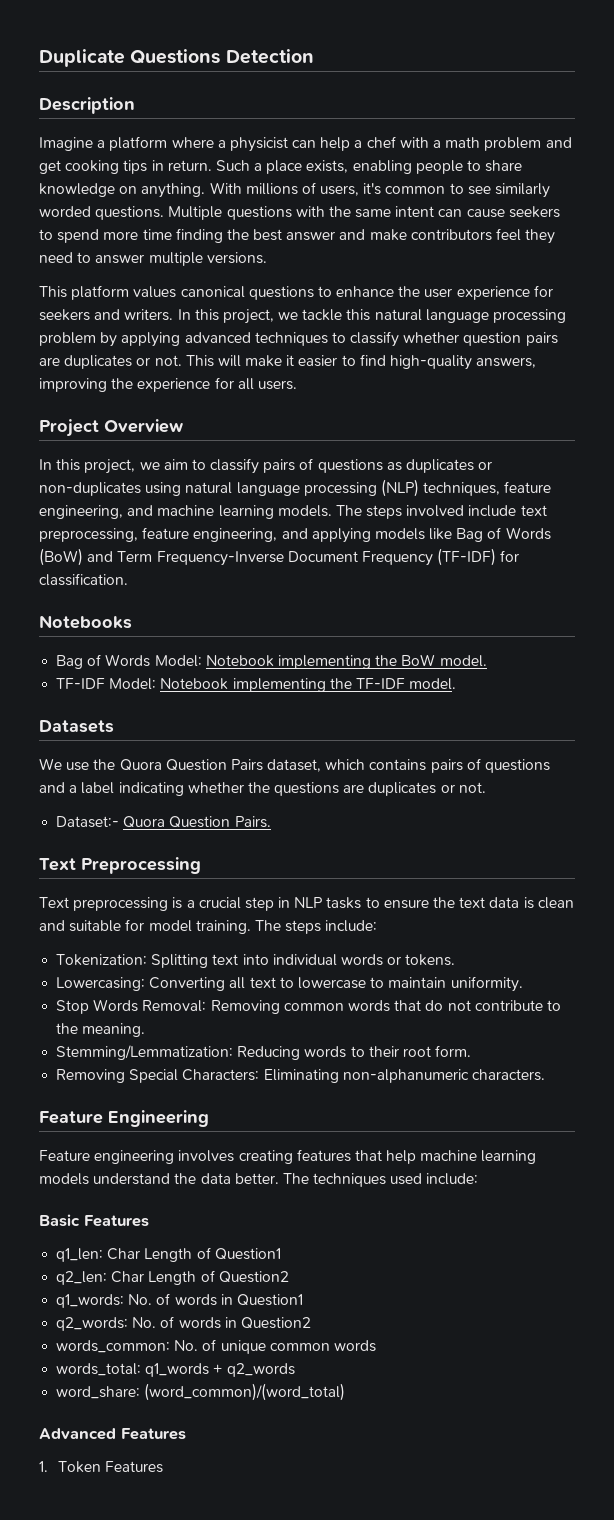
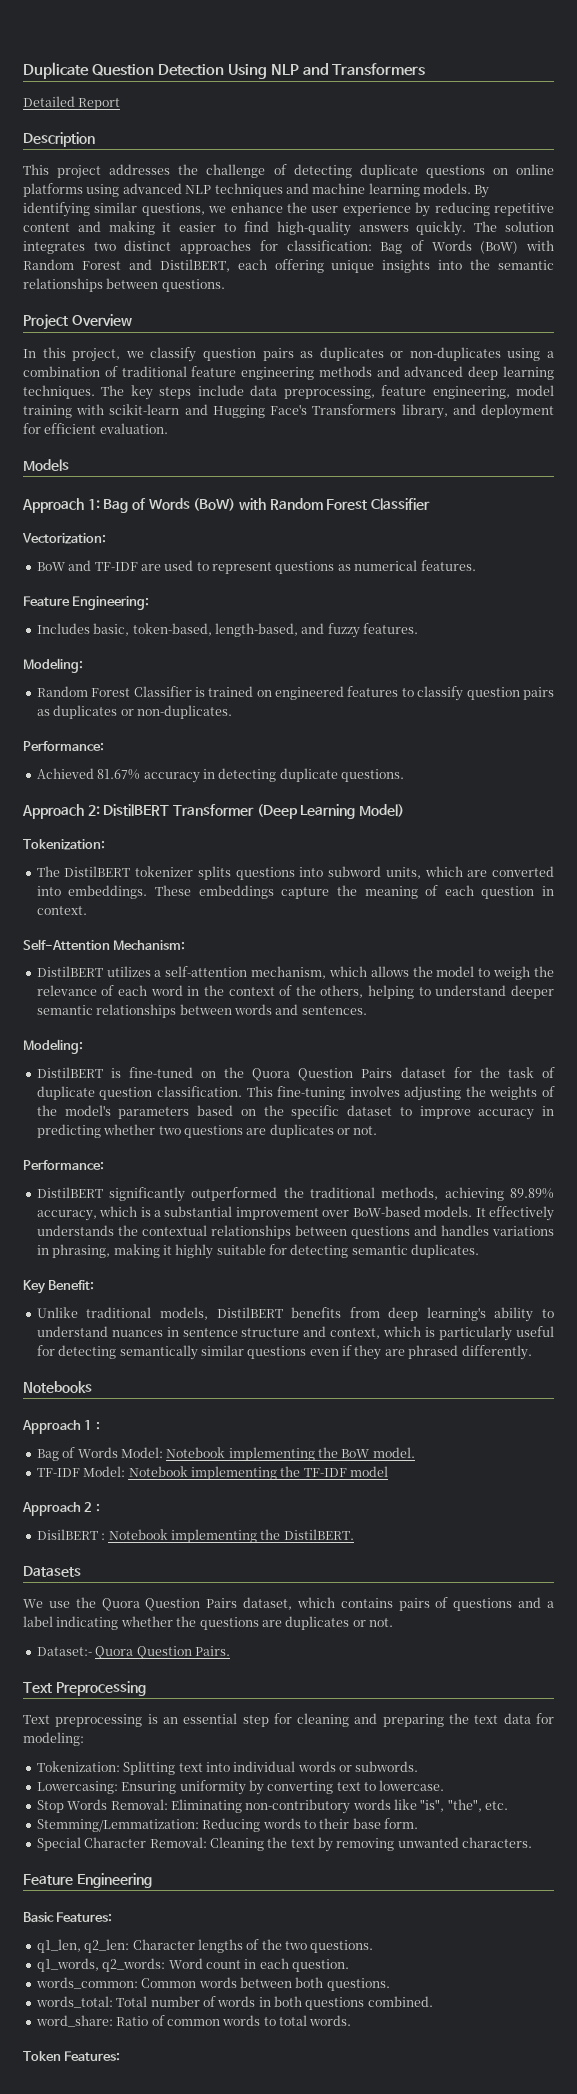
[130,49,221,64] Questions -> [91,64,154,76] Question
[39,97,135,114] [39,136,572,152] [39,160,523,174] [39,182,551,198] [39,206,560,220] [39,228,556,244] [39,252,267,266] [39,285,553,300] [39,309,567,324] [39,331,558,347] [39,355,283,369] // Description // Imagine a platform where a physicist can help a chef with a math problem and get cooking tips in return. Such a place exists, enabling people to share knowledge on anything. With millions of users, it's common to see similarly worded questions. Multiple questions with the same intent can cause seekers to spend more time finding the best answer and make contributors feel they need to answer multiple versions. // This platform values canonical questions to enhance the user experience for seekers and writers. In this project, we tackle this natural language processing problem by applying advanced techniques to classify whether question pairs are duplicates or not. This will make -> [227,63,426,79] [23,96,121,110] [23,132,95,147] [23,164,555,179] [23,183,490,198] [23,202,554,217] [23,221,155,235] Using NLP and Transformers // Detailed Report // Description // This project addresses the challenge of detecting duplicate questions on online platforms using advanced NLP techniques and machine learning models. By identifying similar questions, we enhance the user experience by reducing repetitive content and making
[476,357,537,368] [39,377,297,392] answers, improving the experience for all users. -> [358,221,554,236] [23,240,554,254] [23,259,554,273] [23,278,225,292] answers quickly. The solution integrates two distinct approaches for classification: Bag of Words (BoW) with Random Forest and DistilBERT, each offering unique insights into the semantic relationships between questions.
[163,458,383,474] aim to classify pairs of questions -> [150,347,294,362] classify question pairs
[185,479,552,497] [39,505,547,519] [39,527,551,543] [39,548,520,566] [39,573,128,586] [39,615,132,629] natural language processing (NLP) techniques, feature engineering, and machine learning models. The steps involved include text preprocessing, feature engineering, and applying models like Bag of Words (BoW) and Term Frequency-Inverse Document Frequency (TF-IDF) for classification. // Notebooks -> [546,351,554,358] [23,366,554,380] [23,385,554,400] [23,404,554,419] [23,423,168,434] [23,459,69,471] [22,498,430,513] [22,533,106,544] [36,560,476,574] [23,596,150,610] [36,623,418,638] [23,658,83,673] [36,686,554,701] [36,705,232,719] [23,741,104,751] [36,768,404,783] [22,804,404,819] [23,839,105,850] [36,866,555,880] [36,885,554,899] [36,906,87,915] [23,939,186,950] [36,966,554,980] [36,985,554,999] [36,1004,367,1018] [23,1039,83,1054] [36,1067,556,1081] [36,1086,555,1101] [36,1105,554,1120] [36,1124,378,1138] [23,1160,104,1170] [36,1187,554,1202] [36,1206,554,1221] [36,1225,554,1239] [36,1244,480,1259] [23,1280,95,1294] [36,1307,554,1322] [36,1326,555,1341] [36,1345,532,1360] [23,1381,92,1393] [22,1420,100,1434] a combination of traditional feature engineering methods and advanced deep learning techniques. The key steps include data preprocessing, feature engineering, model training with scikit-learn and Hugging Face's Transformers library, and deployment for efficient evaluation. // Models // Approach 1: Bag of Words (BoW) with Random Forest Classifier // Vectorization: // BoW and TF-IDF are used to represent questions as numerical features. // Feature Engineering: // Includes basic, token-based, length-based, and fuzzy features. // Modeling: // Random Forest Classifier is trained on engineered features to classify question pairs as duplicates or non-duplicates. // Performance: // Achieved 81.67% accuracy in detecting duplicate questions. // Approach 2: DistilBERT Transformer (Deep Learning Model) // Tokenization: // The DistilBERT tokenizer splits questions into subword units, which are converted into embeddings. These embeddings capture the meaning of each question in context. // Self-Attention Mechanism: // DistilBERT utilizes a self-attention mechanism, which allows the model to weigh the relevance of each word in the context of the others, helping to understand deeper semantic relationships between words and sentences. // Modeling: // DistilBERT is fine-tuned on the Quora Question Pairs dataset for the task of duplicate question classification. This fine-tuning involves adjusting the weights of the model's parameters based on the specific dataset to improve accuracy in predicting whether two questions are duplicates or not. // Performance: // DistilBERT significantly outperformed the traditional methods, achieving 89.89% accuracy, which is a substantial improvement over BoW-based models. It effectively understands the contextual relationships between questions and handles variations in phrasing, making it highly suitable for detecting semantic duplicates. // Key Benefit: // Unlike traditional models, DistilBERT benefits from deep learning's ability to understand nuances in sentence structure and context, which is particularly useful for detecting semantically similar questions even if they are phrased differently. // Notebooks // Approach 1 :
[409,678,457,690] model. -> [350,1466,388,1477] [22,1502,100,1516] [36,1529,354,1543] model // Approach 2 : // DisilBERT : Notebook implementing the DistilBERT.
[186,897,574,911] [39,919,378,934] a crucial step in NLP tasks to ensure the text data is clean and suitable for model training. The steps include: -> [162,1713,555,1727] [23,1732,84,1746] an essential step for cleaning and preparing the text data for modeling:
[405,954,456,966] tokens. -> [355,1761,419,1772] subwords.
[149,976,523,992] [56,999,561,1014] [56,1023,146,1037] Converting all text to lowercase to maintain uniformity. // Stop Words Removal: Removing common words that do not contribute to the meaning. -> [121,1780,445,1795] [36,1799,509,1814] Ensuring uniformity by converting text to lowercase. // Stop Words Removal: Eliminating non-contributory words like "is", "the", etc.
[402,1046,431,1057] root -> [352,1818,381,1829] base
[56,1069,545,1083] [39,1110,209,1127] [39,1149,537,1164] [39,1173,479,1187] [39,1214,149,1227] [56,1247,281,1262] [56,1270,289,1285] [56,1293,303,1308] [56,1316,311,1331] [56,1339,376,1354] [56,1363,295,1377] [56,1383,346,1401] [39,1428,186,1440] [39,1461,164,1473] Removing Special Characters: Eliminating non-alphanumeric characters. // Feature Engineering // Feature engineering involves creating features that help machine learning models understand the data better. The techniques used include: // Basic Features // q1_len: Char Length of Question1 // q2_len: Char Length of Question2 // q1_words: No. of words in Question1 // q2_words: No. of words in Question2 // words_common: No. of unique common words // words_total: q1_words + q2_words // word_share: (word_common)/(word_total) // Advanced Features // 1. Token Features -> [36,1837,533,1852] [23,1873,152,1888] [23,1912,113,1922] [36,1939,374,1953] [36,1958,349,1972] [35,1977,390,1991] [35,1996,433,2010] [35,2015,352,2027] [23,2051,121,2061] Special Character Removal: Cleaning the text by removing unwanted characters. // Feature Engineering // Basic Features: // q1_len, q2_len: Character lengths of the two questions. // q1_words, q2_words: Word count in each question. // words_common: Common words between both questions. // words_total: Total number of words in both questions combined. // word_share: Ratio of common words to total words. // Token Features:

